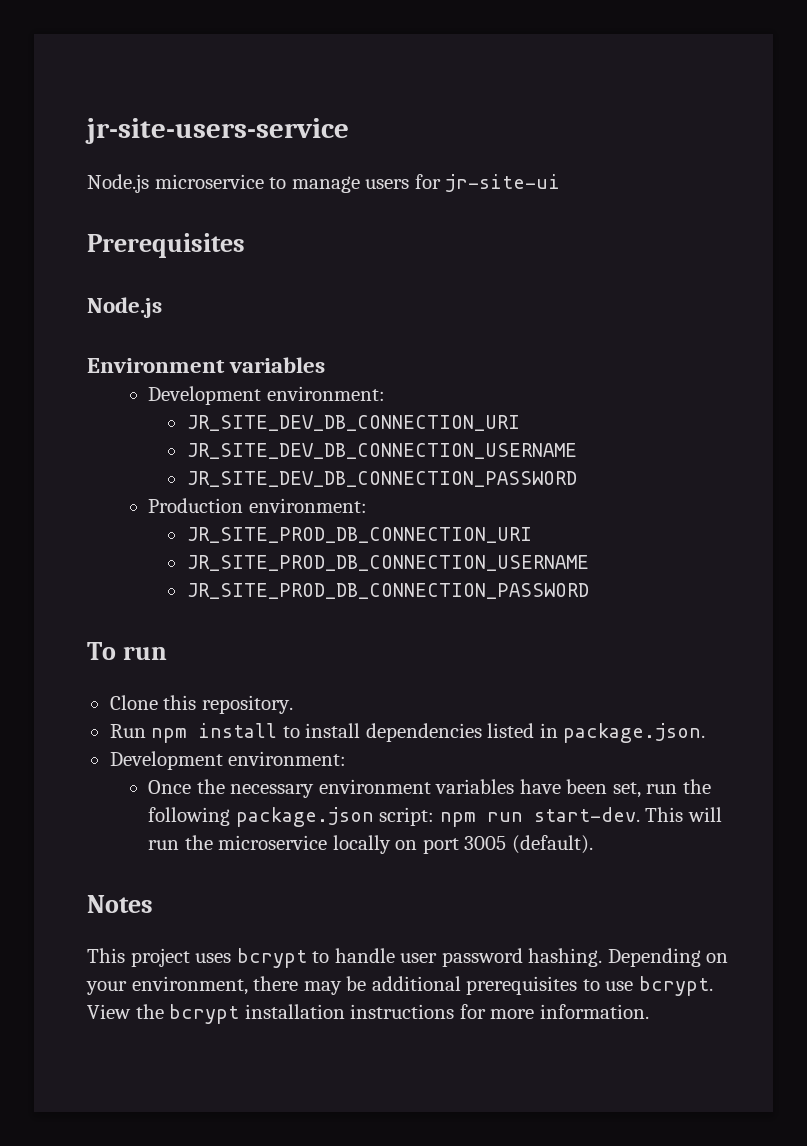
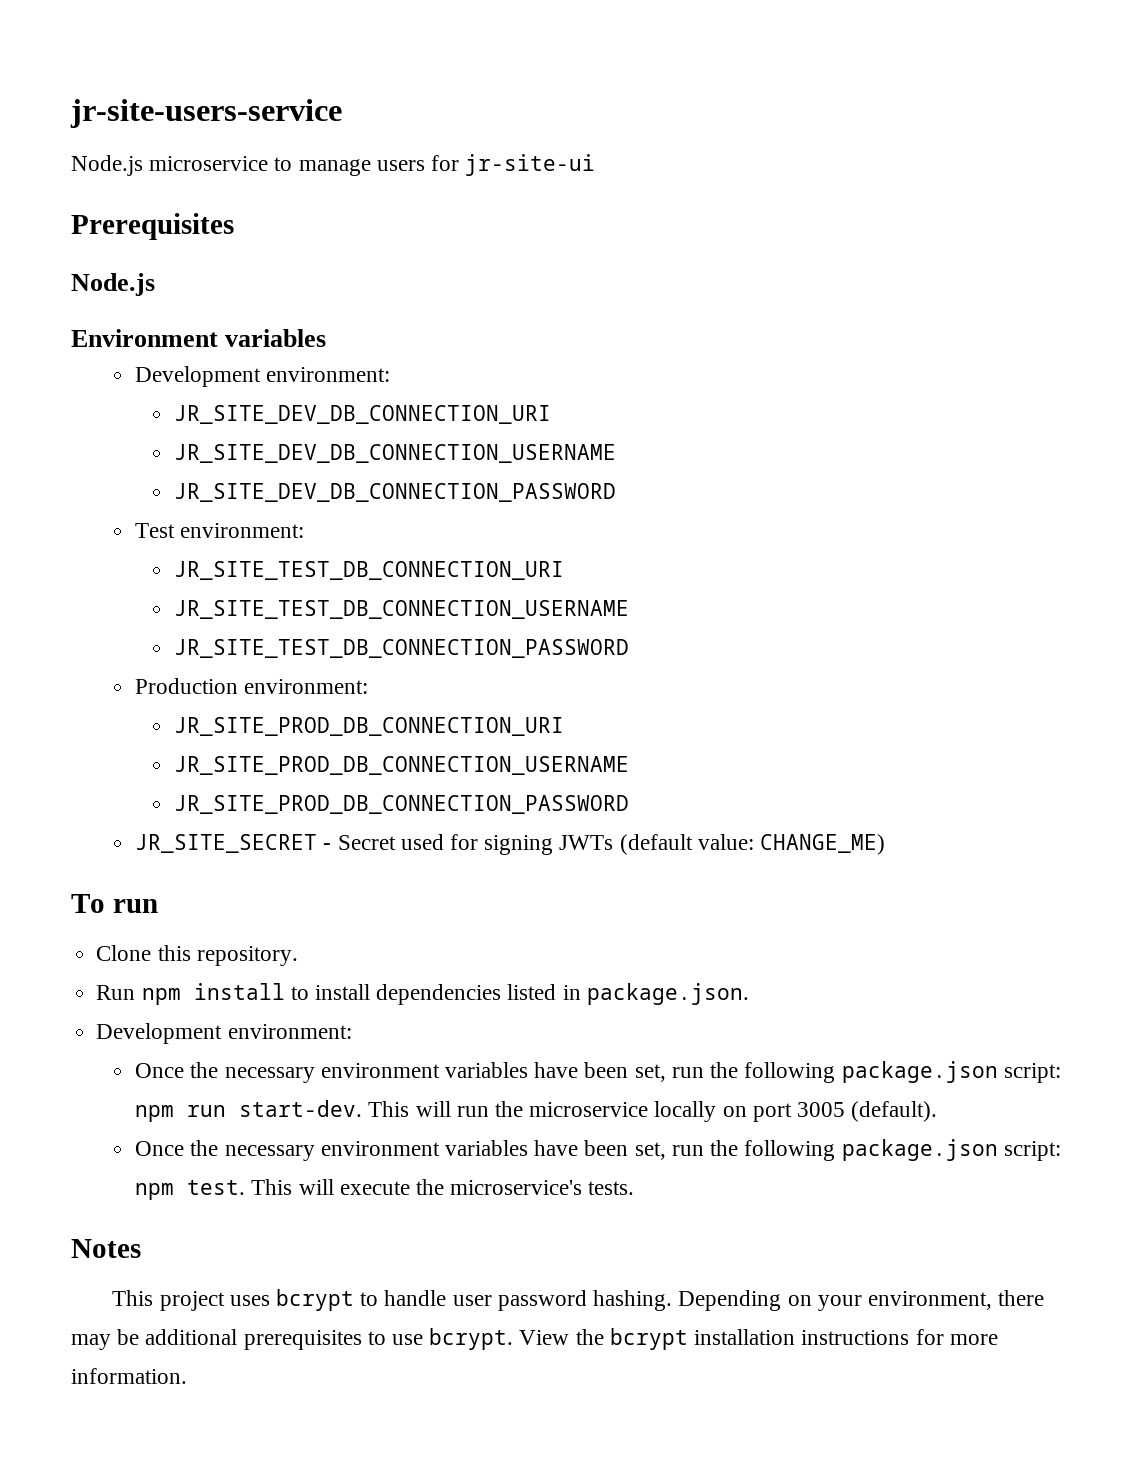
(577, 479) none -> [135,523,305,538] [174,561,565,580] [174,600,630,619] [174,639,630,658] // Test environment: // JR_SITE_TEST_DB_CONNECTION_URI // JR_SITE_TEST_DB_CONNECTION_USERNAME // JR_SITE_TEST_DB_CONNECTION_PASSWORD
(589, 591) none -> [135,834,886,855] // JR_SITE_SECRET - Secret used for signing JWTs (default value: CHANGE_ME)
(593, 844) none -> [135,1139,1061,1161] [135,1179,635,1200] // Once the necessary environment variables have been set, run the following package.json script: npm test. This will execute the microservice's tests.

